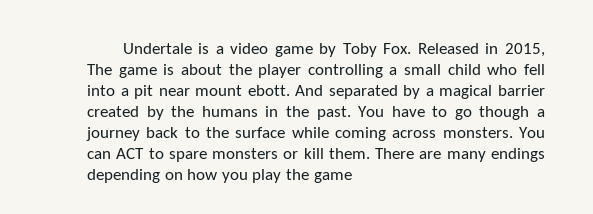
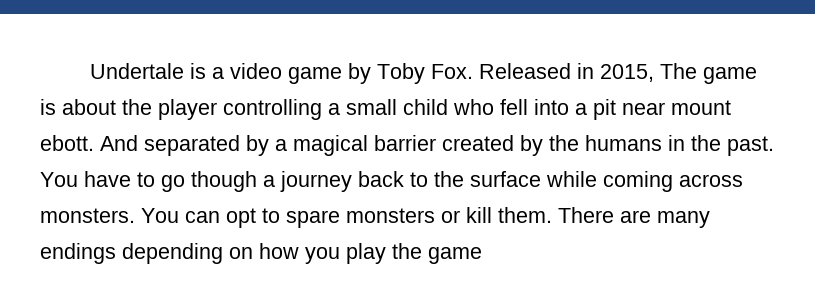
[116,148,145,159] ACT -> [226,208,256,228] opt

